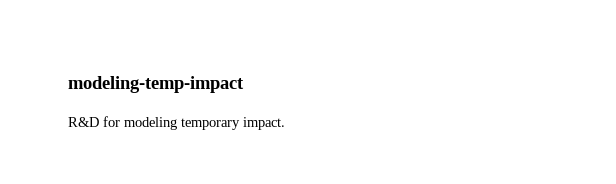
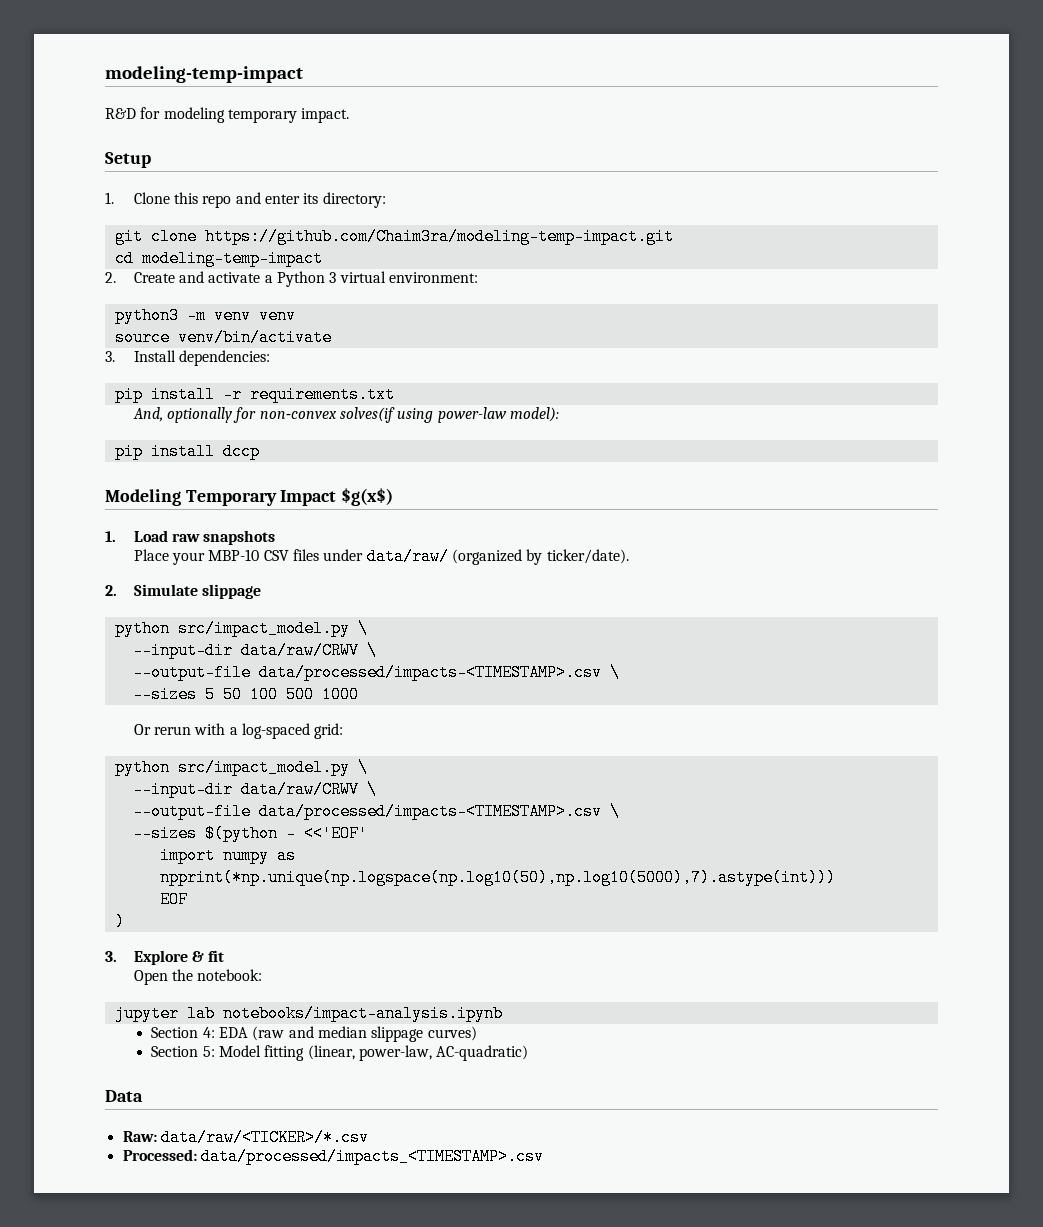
(285, 123) none -> [105,152,151,168] [105,192,386,208] [114,228,674,245] [114,250,323,267] [105,271,478,287] [114,307,296,324] [114,329,332,346] [105,350,271,366] [114,386,395,403] [132,407,559,423] [114,443,260,460] [105,488,394,506] [105,530,276,545] [133,548,629,565] [105,584,262,599] [114,620,368,637] [132,642,377,659] [132,664,620,681] [132,686,359,703] [133,723,344,739] [114,759,368,776] [132,781,377,798] [132,803,620,820] [132,825,368,842] [159,847,296,864] [159,869,836,886] [159,891,188,908] [114,913,125,930] [105,950,225,965] [133,969,263,985] [114,1005,503,1022] [151,1026,477,1042] [151,1045,529,1061] [105,1090,143,1102] [122,1129,369,1146] [122,1148,544,1165] // Setup // 1. Clone this repo and enter its directory: // git clone https://github.com/Chaim3ra/modeling-temp-impact.git // cd modeling-temp-impact // 2. Create and activate a Python 3 virtual environment: // python3 -m venv venv // source venv/bin/activate // 3. Install dependencies: // pip install -r requirements.txt // And, optionally for non‐convex solves(if using power-law model): // pip install dccp // Modeling Temporary Impact $g(x$) // 1. Load raw snapshots // Place your MBP-10 CSV files under data/raw/ (organized by ticker/date). // 2. Simulate slippage // python src/impact_model.py \ // --input-dir data/raw/CRWV \ // --output-file data/processed/impacts-<TIMESTAMP>.csv \ // --sizes 5 50 100 500 1000 // Or rerun with a log-spaced grid: // python src/impact_model.py \ // --input-dir data/raw/CRWV \ // --output-file data/processed/impacts-<TIMESTAMP>.csv \ // --sizes $(python - <<'EOF' // import numpy as npprint(*np.unique(np.logspace(np.log10(50),np.log10(5000),7).astype(int))) // EOF // ) // 3. Explore & fit // Open the notebook: // jupyter lab notebooks/impact-analysis.ipynb // Section 4: EDA (raw and median slippage curves) // Section 5: Model fitting (linear, power-law, AC-quadratic) // Data // Raw: data/raw/<TICKER>/*.csv // Processed: data/processed/impacts_<TIMESTAMP>.csv

